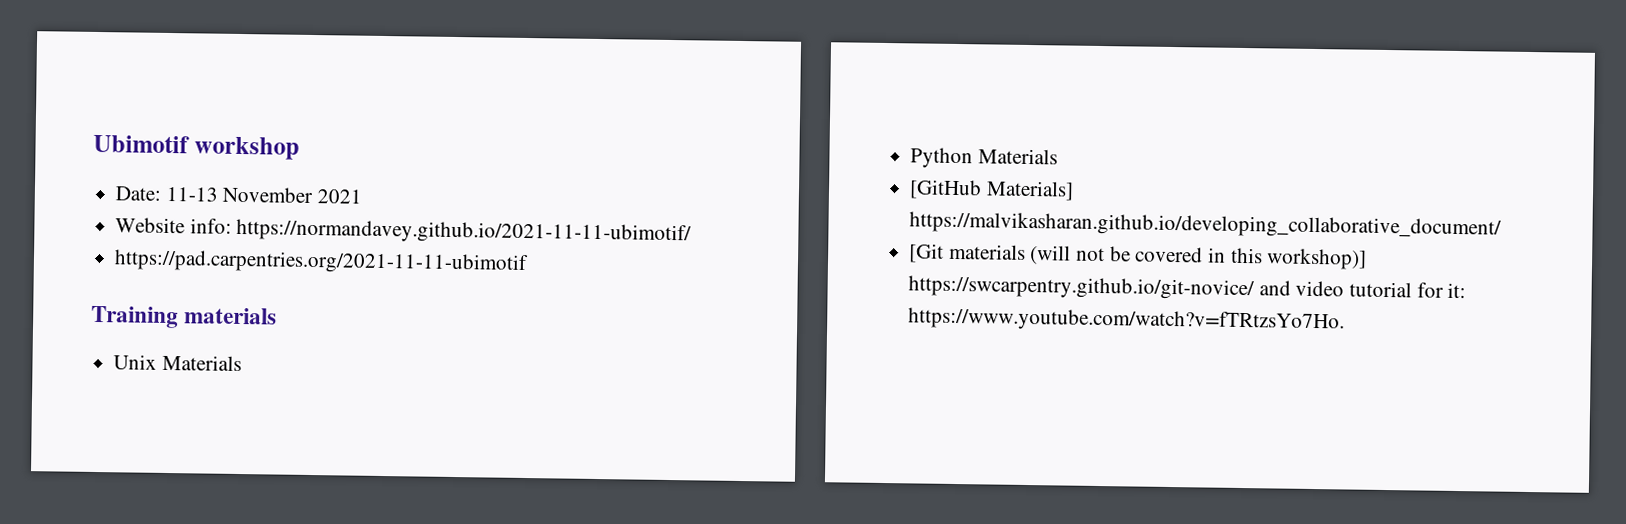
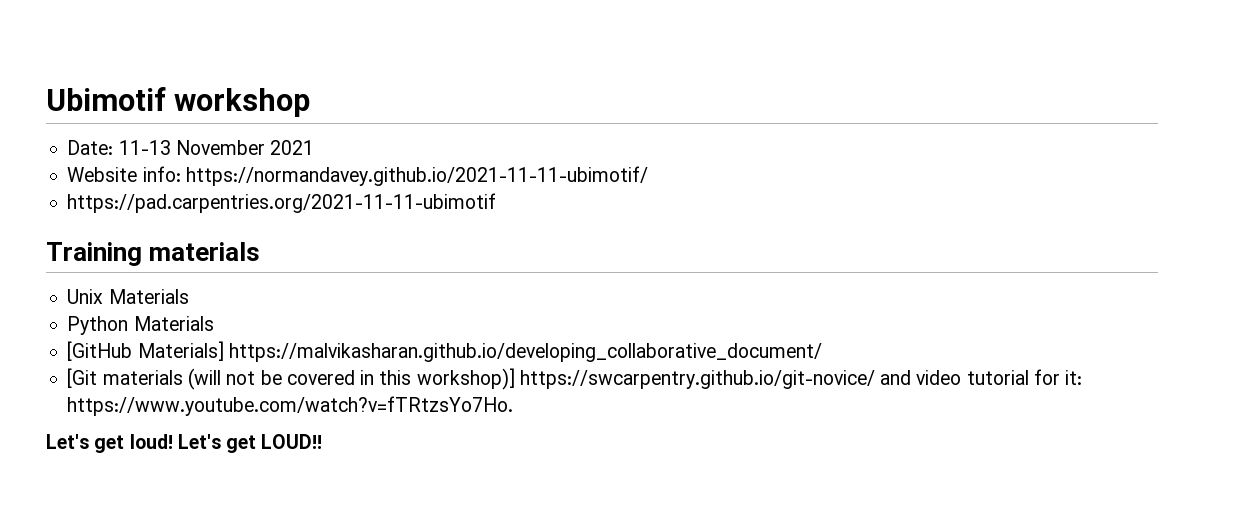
(1346, 320) none -> [46,434,323,453] // Let's get loud! Let's get LOUD!!

